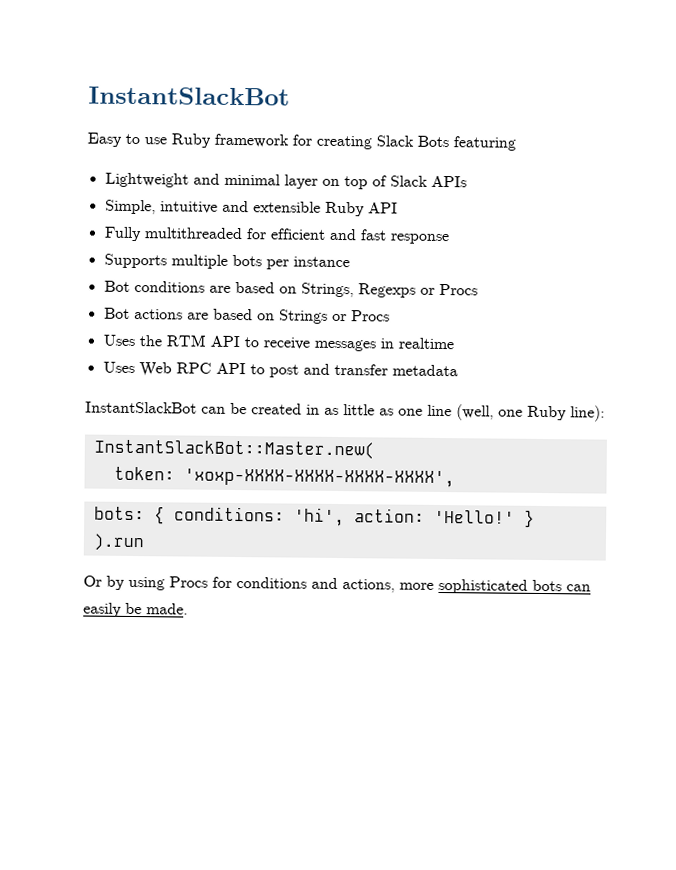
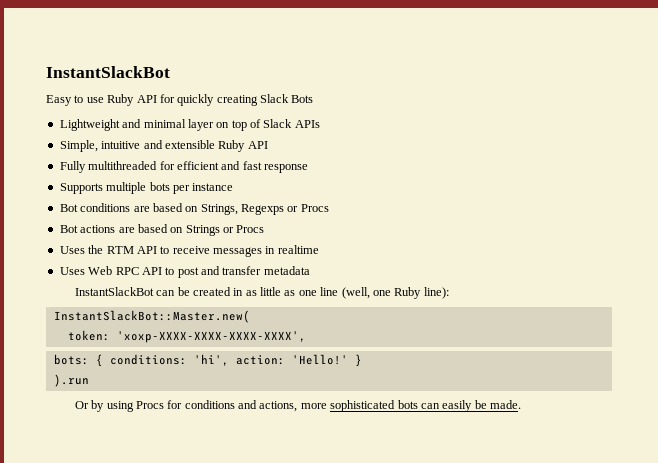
[214,133,312,148] framework for -> [136,94,215,106] API for quickly
[453,136,516,151] featuring -> (314, 99) none

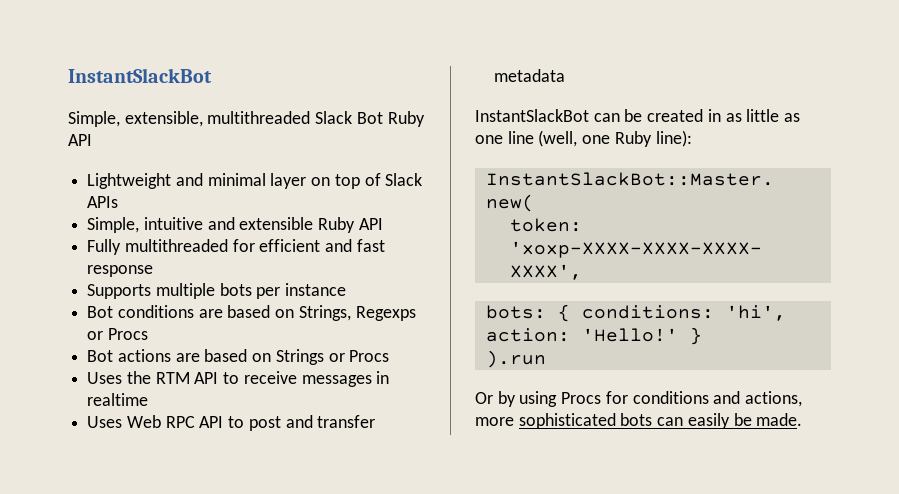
[46,94,314,106] Easy to use Ruby API for quickly creating Slack Bots -> [68,111,425,127] [68,134,92,146] Simple, extensible, multithreaded Slack Bot Ruby API

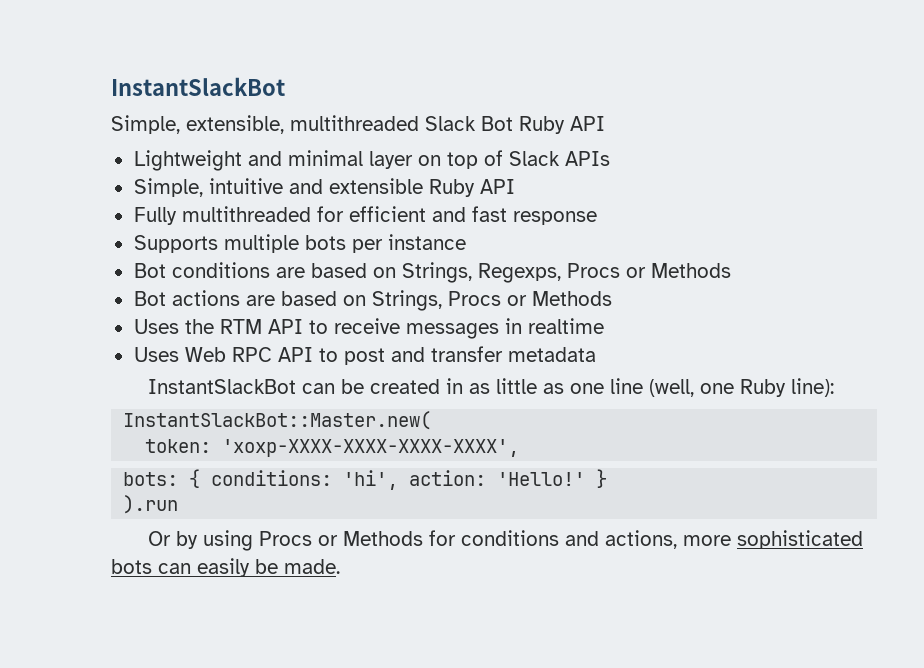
[355,306,416,321] [87,328,148,340] Regexps or Procs -> [477,263,731,283] Regexps, Procs or Methods
[275,349,390,365] Strings or Procs -> [371,290,612,311] Strings, Procs or Methods
(602, 398) none -> [318,531,424,546] or Methods

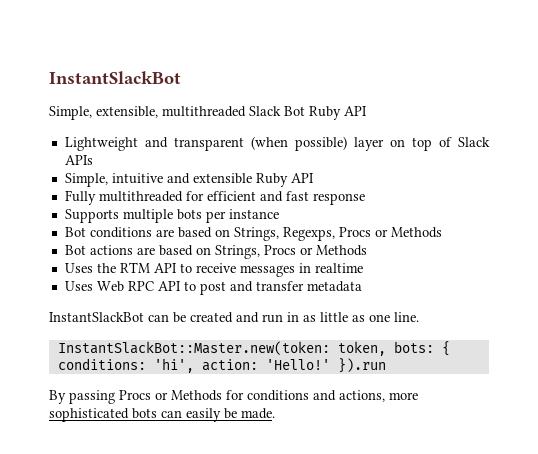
[287,150,363,166] minimal -> [173,136,347,151] transparent (when possible)
(441, 386) none -> [236,312,283,323] and run
[610,378,835,397] [123,411,432,430] [145,439,520,457] line (well, one Ruby line): // InstantSlackBot::Master.new( // token: 'xoxp-XXXX-XXXX-XXXX-XXXX', // -> [394,312,419,322] [57,341,386,356] line. // InstantSlackBot::Master.new(token: token,
[596,469,608,488] [123,495,179,514] [148,530,254,551] } // ).run // Or by using -> [337,358,386,373] [49,390,115,404] }).run // By passing

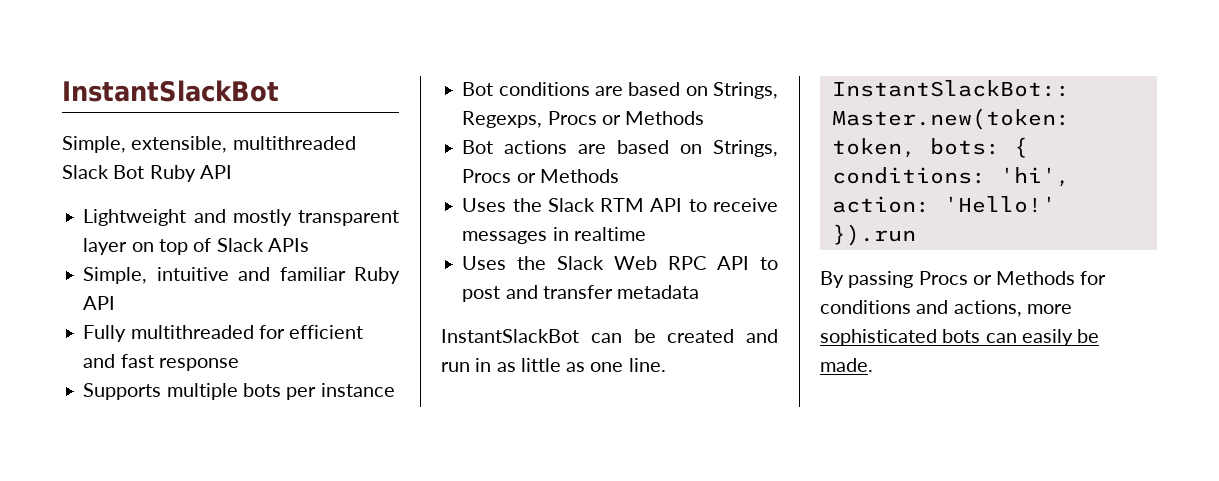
[173,136,347,151] transparent (when possible) -> [232,209,399,226] mostly transparent
[192,173,252,184] extensible -> [279,267,346,281] familiar
(116, 268) none -> [547,198,595,212] Slack
(93, 286) none -> [517,256,605,270] the Slack

